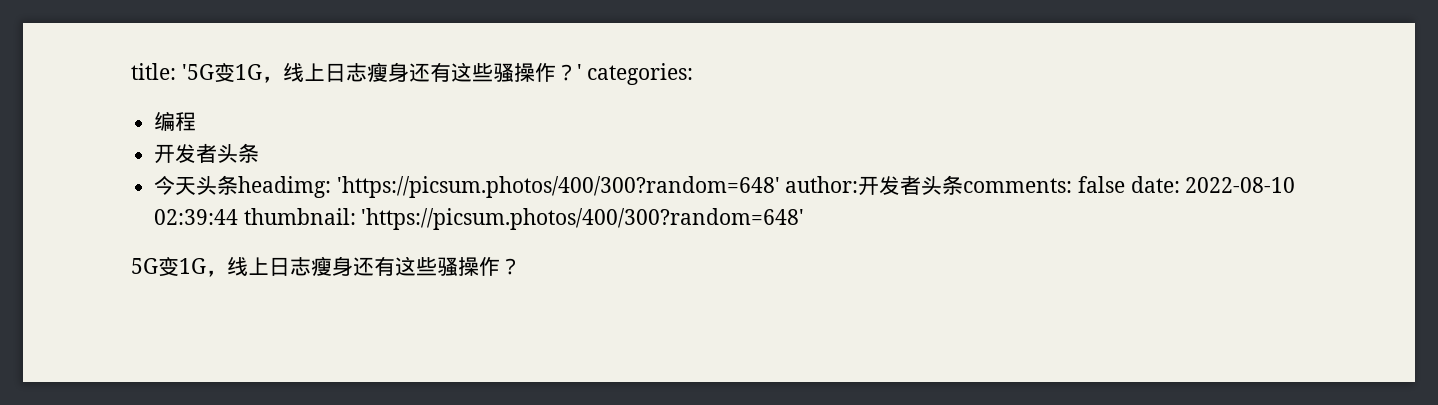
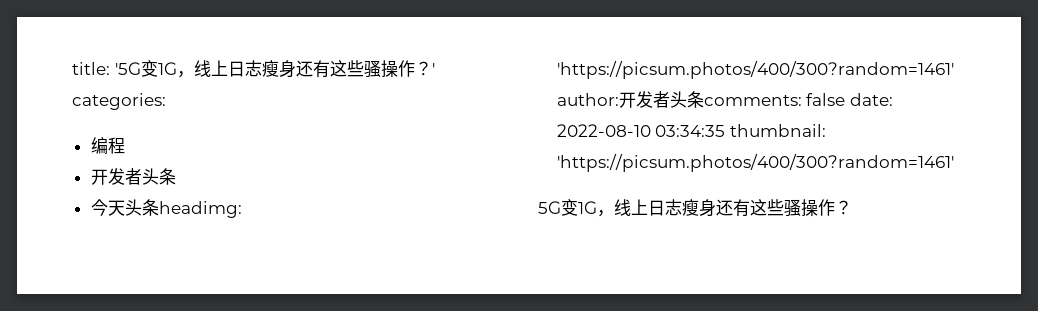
[336,176,780,198] 'https://picsum.photos/400/300?random=648' -> [556,61,954,79] 'https://picsum.photos/400/300?random=1461'
[154,208,805,230] 02:39:44 thumbnail: 'https://picsum.photos/400/300?random=648' -> [655,124,826,137] [556,154,954,172] 03:34:35 thumbnail: 'https://picsum.photos/400/300?random=1461'

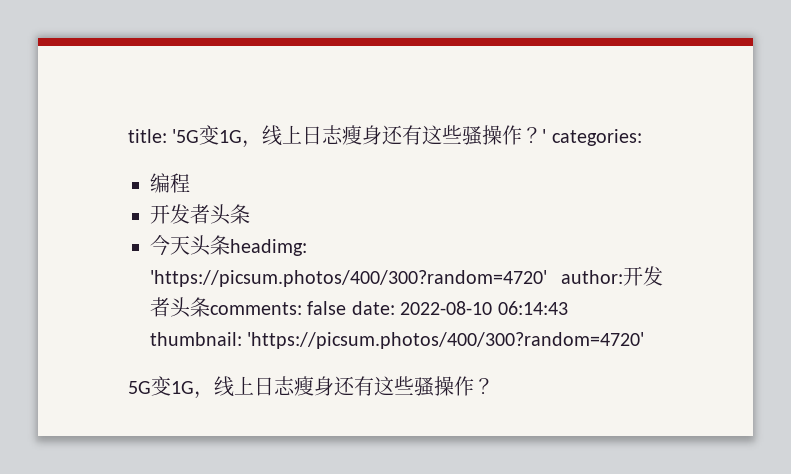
[556,61,954,79] 'https://picsum.photos/400/300?random=1461' -> [150,270,547,287] 'https://picsum.photos/400/300?random=4720'
[655,124,826,137] [556,154,954,172] 03:34:35 thumbnail: 'https://picsum.photos/400/300?random=1461' -> [497,301,568,315] [150,332,645,349] 06:14:43 thumbnail: 'https://picsum.photos/400/300?random=4720'

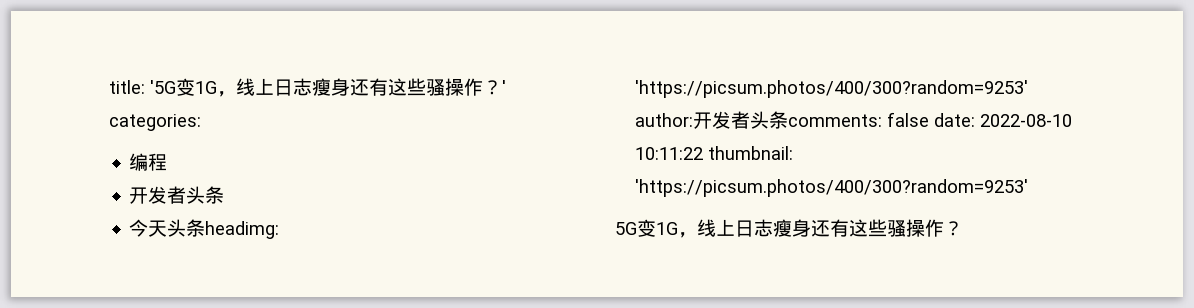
[150,270,547,287] 'https://picsum.photos/400/300?random=4720' -> [635,80,1029,98] 'https://picsum.photos/400/300?random=9253'
[497,301,568,315] [150,332,645,349] 06:14:43 thumbnail: 'https://picsum.photos/400/300?random=4720' -> [635,146,794,160] [635,179,1029,197] 10:11:22 thumbnail: 'https://picsum.photos/400/300?random=9253'

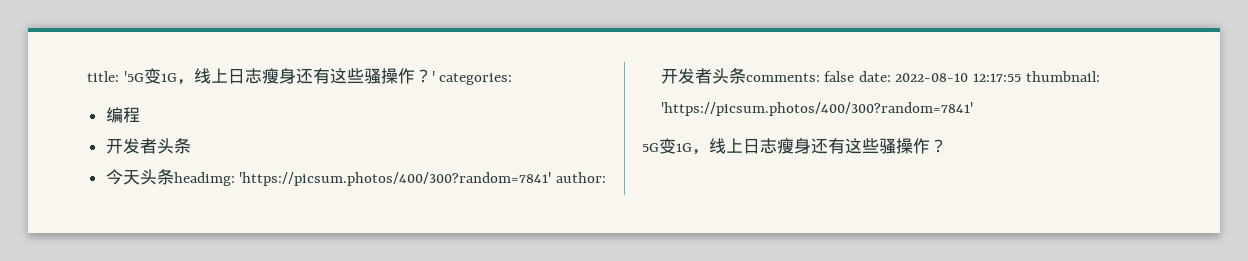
[635,80,1029,98] 'https://picsum.photos/400/300?random=9253' -> [239,172,552,186] 'https://picsum.photos/400/300?random=7841'
[635,146,794,160] [635,179,1029,197] 10:11:22 thumbnail: 'https://picsum.photos/400/300?random=9253' -> [973,71,1100,82] [660,102,973,116] 12:17:55 thumbnail: 'https://picsum.photos/400/300?random=7841'

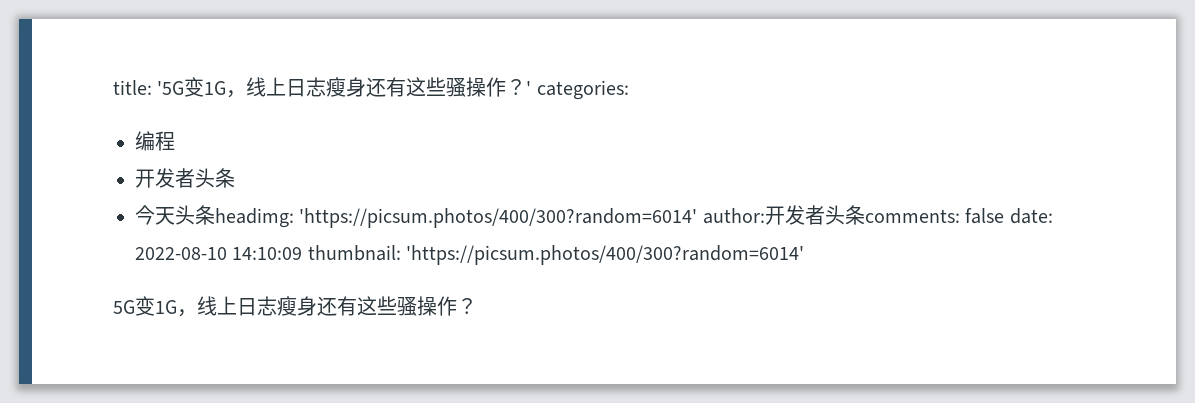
[239,172,552,186] 'https://picsum.photos/400/300?random=7841' -> [299,208,698,228] 'https://picsum.photos/400/300?random=6014'
[973,71,1100,82] [660,102,973,116] 12:17:55 thumbnail: 'https://picsum.photos/400/300?random=7841' -> [232,245,805,265] 14:10:09 thumbnail: 'https://picsum.photos/400/300?random=6014'

